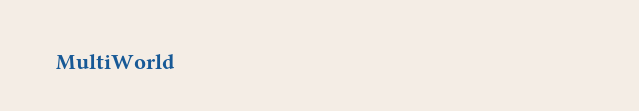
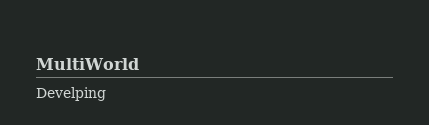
(175, 62) none -> [36,87,106,101] // Develping

